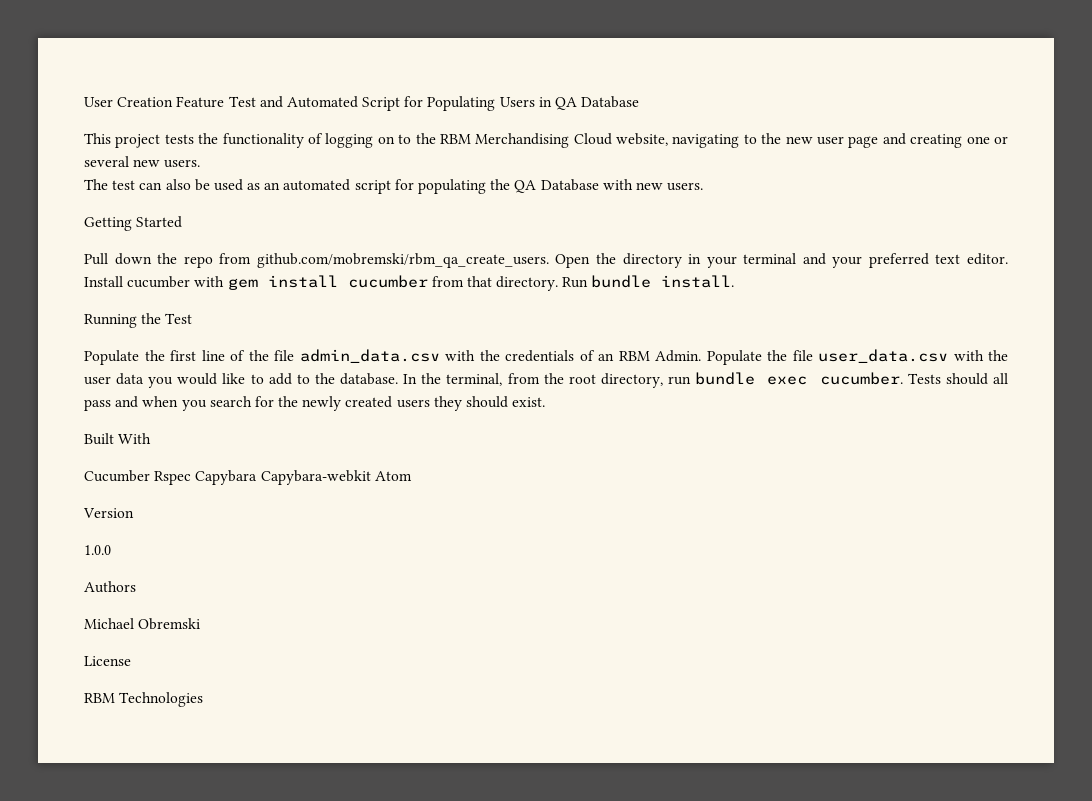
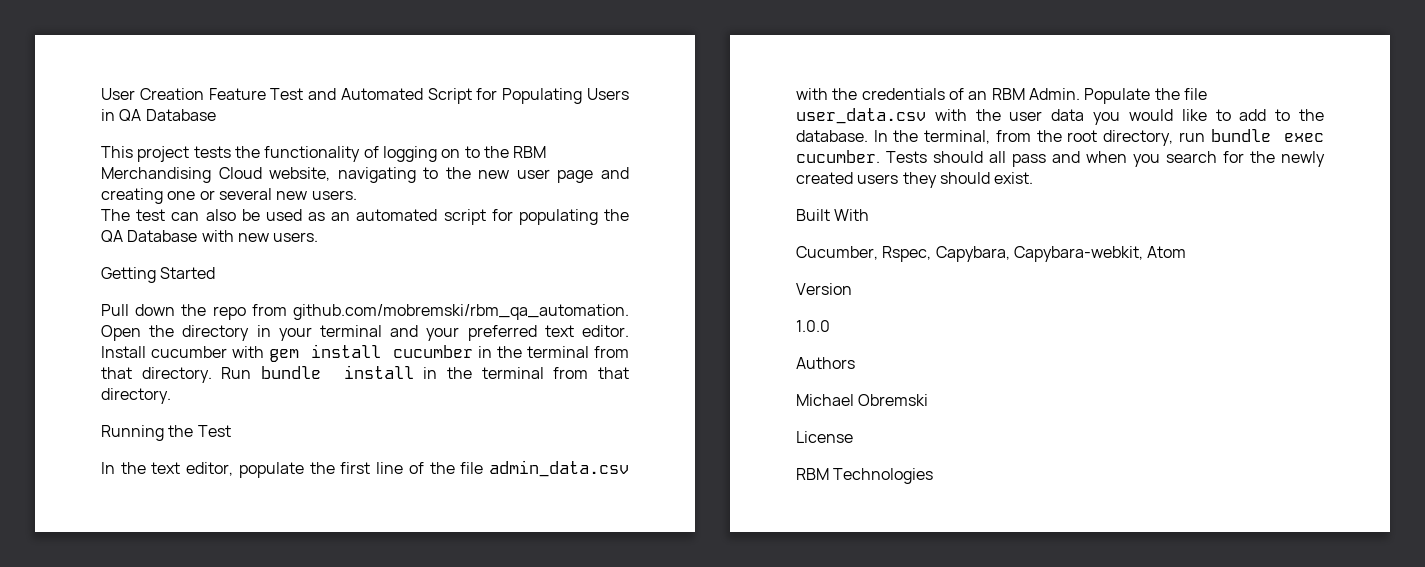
[256,253,549,268] github.com/mobremski/rbm_qa_create_users. -> [292,304,629,320] github.com/mobremski/rbm_qa_automation.
(428, 281) none -> [477,346,589,358] in the terminal
[661,275,735,288] [84,313,193,328] [84,350,139,365] install. // Running the Test // Populate -> [343,365,629,379] [101,388,171,404] [101,425,231,441] [101,462,304,478] install in the terminal from that directory. // Running the Test // In the text editor, populate
[84,470,371,485] Cucumber Rspec Capybara Capybara-webkit -> [796,246,1143,262] Cucumber, Rspec, Capybara, Capybara-webkit,

